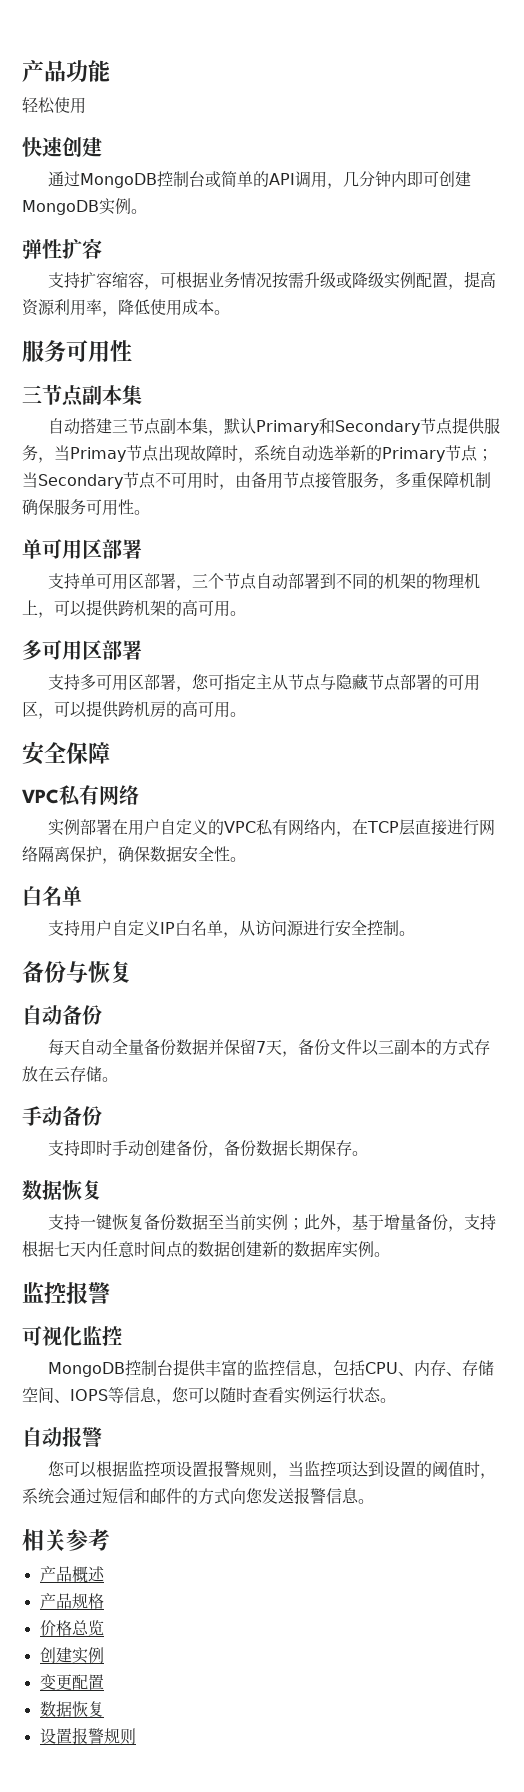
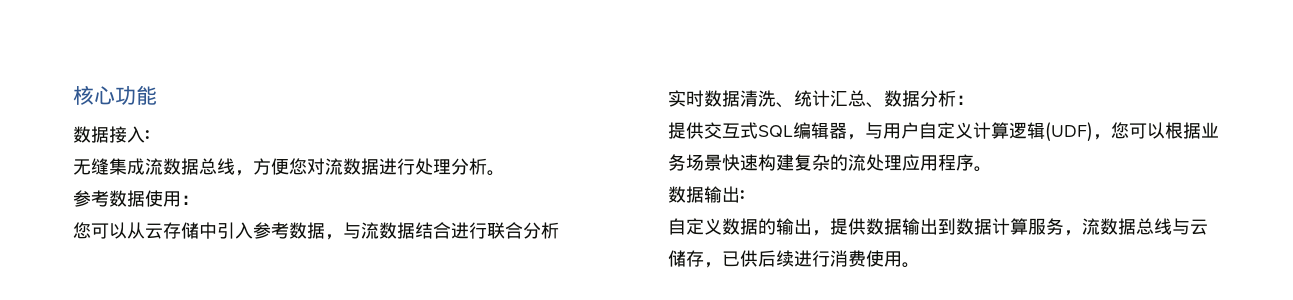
[22,60,66,82] 产品 -> [73,85,115,105] 核心
[22,97,86,114] [22,137,102,157] [48,171,472,189] [22,198,147,215] [22,238,102,259] [48,271,497,290] [22,299,230,317] [22,340,132,362] [22,384,142,407] [48,417,501,436] [22,445,493,463] [22,472,491,490] [22,499,150,516] [22,539,142,559] [48,573,481,591] [22,599,246,618] [22,640,142,660] [48,674,481,692] [22,700,246,719] [22,741,110,765] [22,785,139,807] [48,819,496,837] [22,846,246,864] [22,886,82,906] [48,920,416,938] [22,961,132,983] [22,1005,102,1025] [48,1039,491,1057] [22,1066,118,1083] [22,1106,102,1126] [48,1140,369,1158] [22,1180,102,1200] [48,1214,497,1232] [22,1240,390,1258] [22,1282,110,1304] [22,1326,122,1346] [48,1359,495,1378] [22,1387,396,1405] [22,1427,102,1447] [48,1460,497,1479] [22,1487,374,1505] [22,1529,110,1551] [39,1566,105,1583] [39,1593,104,1609] [39,1620,104,1636] [39,1647,104,1664] [39,1674,104,1690] [39,1701,104,1717] [39,1727,136,1745] 轻松使用 // 快速创建 // 通过MongoDB控制台或简单的API调用，几分钟内即可创建MongoDB实例。 // 弹性扩容 // 支持扩容缩容，可根据业务情况按需升级或降级实例配置，提高资源利用率，降低使用成本。 // 服务可用性 // 三节点副本集 // 自动搭建三节点副本集，默认Primary和Secondary节点提供服务，当Primay节点出现故障时，系统自动选举新的Primary节点；当Secondary节点不可用时，由备用节点接管服务，多重保障机制确保服务可用性。 // 单可用区部署 // 支持单可用区部署，三个节点自动部署到不同的机架的物理机上，可以提供跨机架的高可用。 // 多可用区部署 // 支持多可用区部署，您可指定主从节点与隐藏节点部署的可用区，可以提供跨机房的高可用。 // 安全保障 // VPC私有网络 // 实例部署在用户自定义的VPC私有网络内，在TCP层直接进行网络隔离保护，确保数据安全性。 // 白名单 // 支持用户自定义IP白名单，从访问源进行安全控制。 // 备份与恢复 // 自动备份 // 每天自动全量备份数据并保留7天，备份文件以三副本的方式存放在云存储。 // 手动备份 // 支持即时手动创建备份，备份数据长期保存。 // 数据恢复 // 支持一键恢复备份数据至当前实例；此外，基于增量备份，支持根据七天内任意时间点的数据创建新的数据库实例。 // 监控报警 // 可视化监控 // MongoDB控制台提供丰富的监控信息，包括CPU、内存、存储空间、IOPS等信息，您可以随时查看实例运行状态。 // 自动报警 // 您可以根据监控项设置报警规则，当监控项达到设置的阈值时，系统会通过短信和邮件的方式向您发送报警信息。 // 相关参考 // 产品概述 // 产品规格 // 价格总览 // 创建实例 // 变更配置 // 数据恢复 // 设置报警规则 -> [73,126,150,143] [73,158,505,176] [73,190,199,207] [73,222,559,240] [668,90,974,108] [668,122,1219,142] [668,154,992,172] [668,186,745,203] [668,218,1208,236] [668,250,920,268] 数据接入: // 无缝集成流数据总线，方便您对流数据进行处理分析。 // 参考数据使用： // 您可以从云存储中引入参考数据，与流数据结合进行联合分析 // 实时数据清洗、统计汇总、数据分析： // 提供交互式SQL编辑器，与用户自定义计算逻辑(UDF)，您可以根据业务场景快速构建复杂的流处理应用程序。 // 数据输出: // 自定义数据的输出，提供数据输出到数据计算服务，流数据总线与云储存，已供后续进行消费使用。

